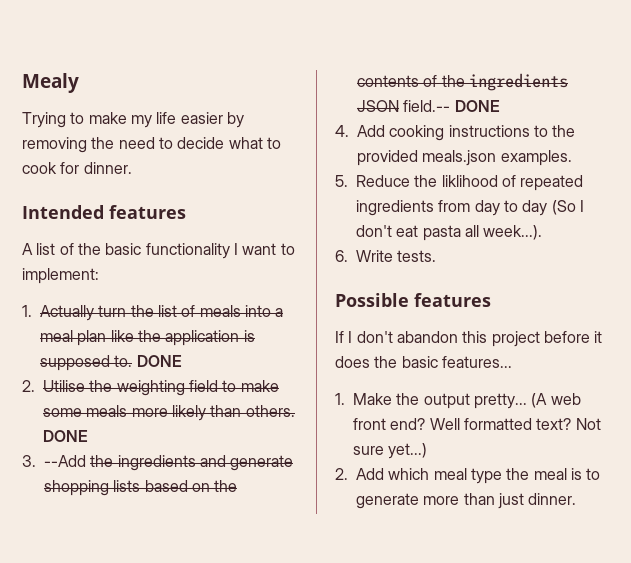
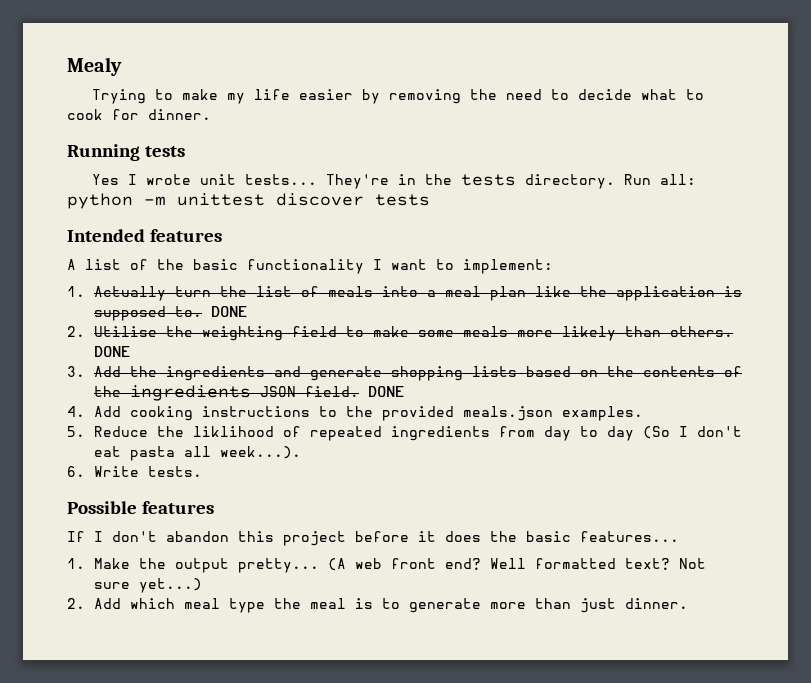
(132, 168) none -> [67,144,185,161] [91,174,696,189] [67,193,430,209] // Running tests // Yes I wrote unit tests... They're in the tests directory. Run all: python -m unittest discover tests
[44,455,86,467] --Add -> [94,366,122,377] Add
[403,100,451,112] field.-- -> [305,386,360,397] field.

